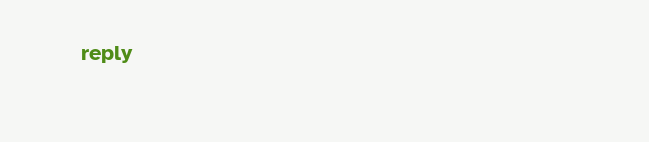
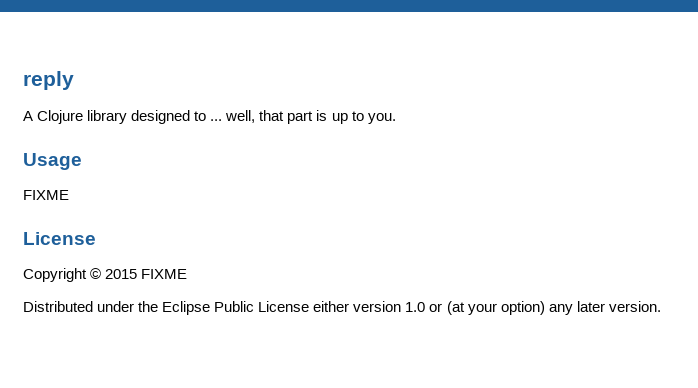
(133, 54) none -> [23,110,396,124] [23,153,82,170] [23,190,69,200] [23,232,96,245] [23,268,188,282] [23,301,661,315] // A Clojure library designed to ... well, that part is up to you. // Usage // FIXME // License // Copyright © 2015 FIXME // Distributed under the Eclipse Public License either version 1.0 or (at your option) any later version.

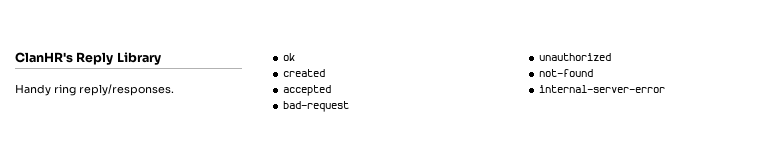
[23,71,74,90] [23,110,396,124] [23,153,82,170] [23,190,69,200] [23,232,96,245] [23,268,188,282] [23,301,661,315] reply // A Clojure library designed to ... well, that part is up to you. // Usage // FIXME // License // Copyright © 2015 FIXME // Distributed under the Eclipse Public License either version 1.0 or (at your option) any later version. -> [15,52,161,65] [15,84,174,96] [283,53,296,61] [283,69,326,77] [283,85,332,96] [283,101,350,112] [539,53,612,61] [539,69,594,77] [539,85,666,93] ClanHR's Reply Library // Handy ring reply/responses. // ok // created // accepted // bad-request // unauthorized // not-found // internal-server-error

